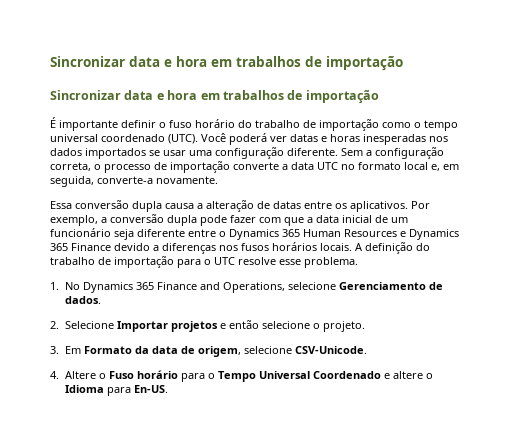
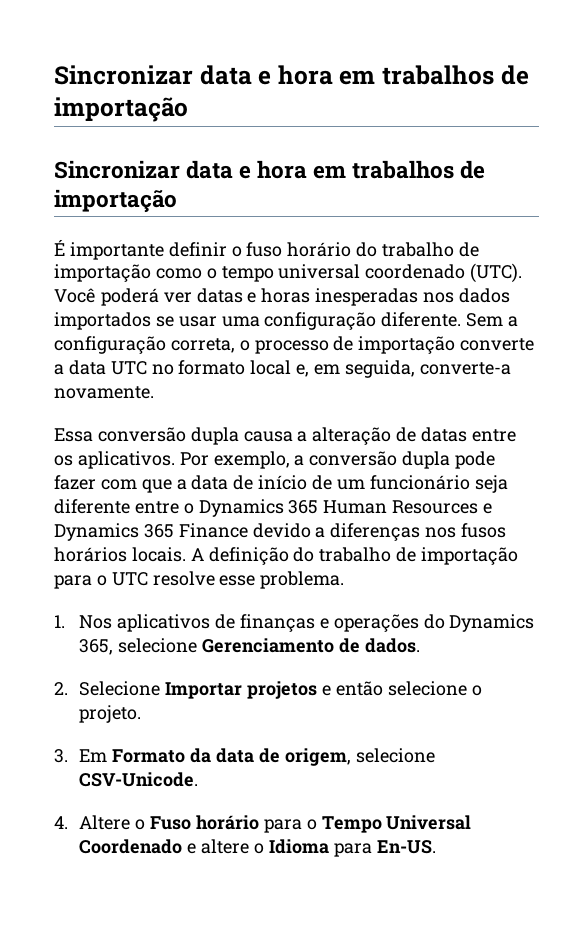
[342,215,372,223] inicial -> [233,475,308,490] de início
[65,282,286,293] No Dynamics 365 Finance and Operations, -> [79,614,535,632] [79,639,114,655] Nos aplicativos de finanças e operações do Dynamics 365,

